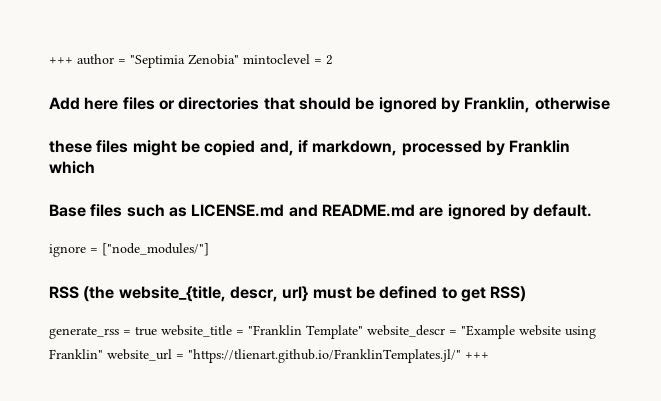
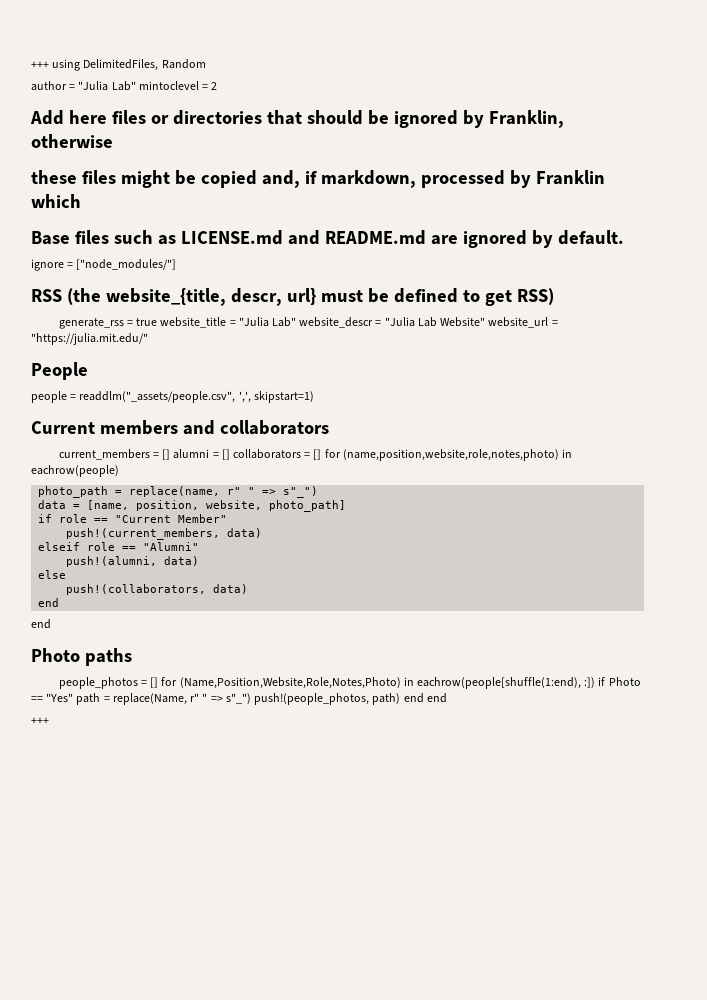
[49,54,239,68] +++ author = "Septimia Zenobia" -> [31,59,206,71] [31,81,136,91] +++ using DelimitedFiles, Random // author = "Julia Lab"
[248,325,596,339] [49,349,461,363] "Franklin Template" website_descr = "Example website using Franklin" website_url = "https://tlienart.github.io/FranklinTemplates.jl/" -> [238,317,558,328] [31,333,148,345] [31,362,88,380] [31,391,314,403] [31,420,329,435] [58,449,573,461] [31,465,119,477] [38,486,319,498] [38,500,347,512] [38,514,228,523] [66,528,263,540] [38,542,200,551] [66,556,200,567] [38,570,67,579] [66,584,249,595] [38,598,60,607] [31,619,51,629] [31,648,132,666] [58,677,641,689] [31,693,447,705] "Julia Lab" website_descr = "Julia Lab Website" website_url = "https://julia.mit.edu/" // People // people = readdlm("_assets/people.csv", ',', skipstart=1) // Current members and collaborators // current_members = [] alumni = [] collaborators = [] for (name,position,website,role,notes,photo) in eachrow(people) // photo_path = replace(name, r" " => s"_") // data = [name, position, website, photo_path] // if role == "Current Member" // push!(current_members, data) // elseif role == "Alumni" // push!(alumni, data) // else // push!(collaborators, data) // end // end // Photo paths // people_photos = [] for (Name,Position,Website,Role,Notes,Photo) in eachrow(people[shuffle(1:end), :]) if Photo == "Yes" path = replace(Name, r" " => s"_") push!(people_photos, path) end end //

